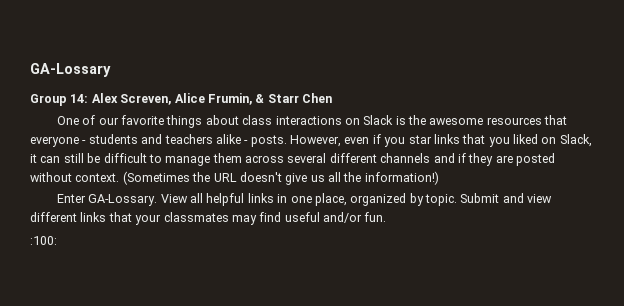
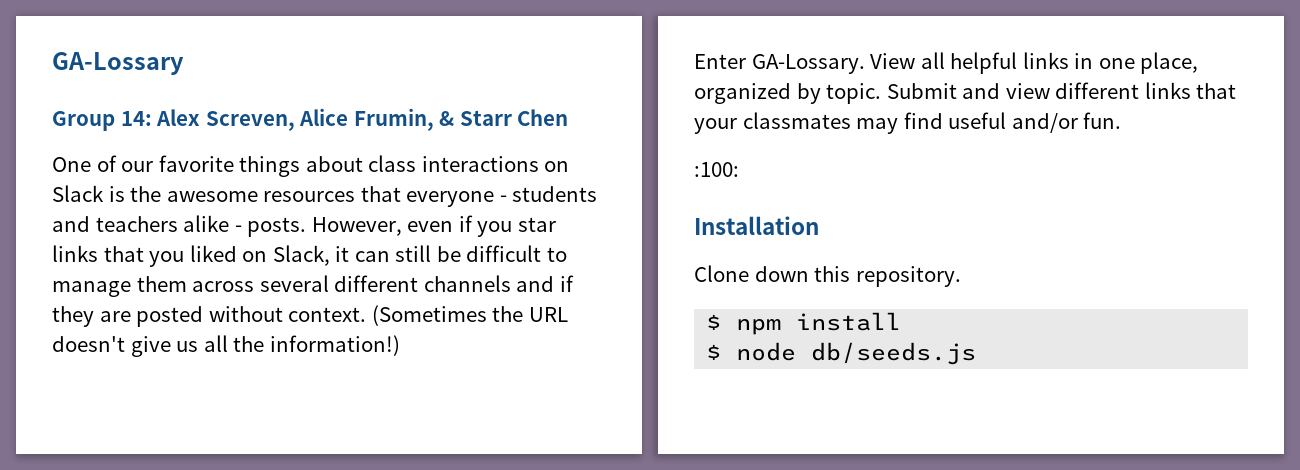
(57, 240) none -> [694,216,819,235] [694,265,961,287] [706,312,902,335] [706,342,977,365] // Installation // Clone down this repository. // $ npm install // $ node db/seeds.js

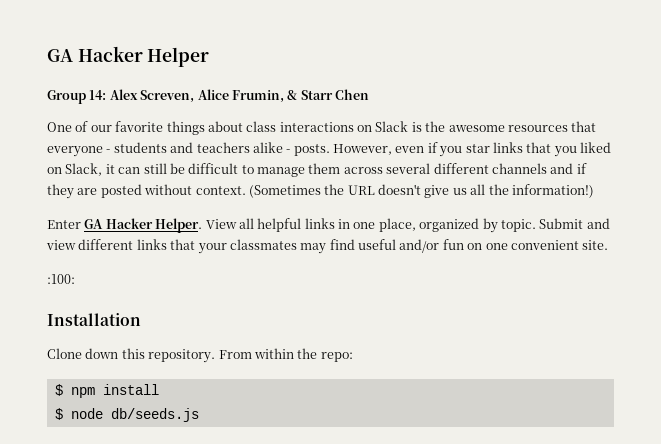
[52,52,184,75] GA-Lossary -> [47,46,210,67] GA Hacker Helper
[751,54,865,74] GA-Lossary. -> [84,218,203,233] GA Hacker Helper.
[1083,112,1122,129] fun. -> [442,239,609,250] fun on one convenient site.
(961, 276) none -> [218,348,353,362] From within the repo:

